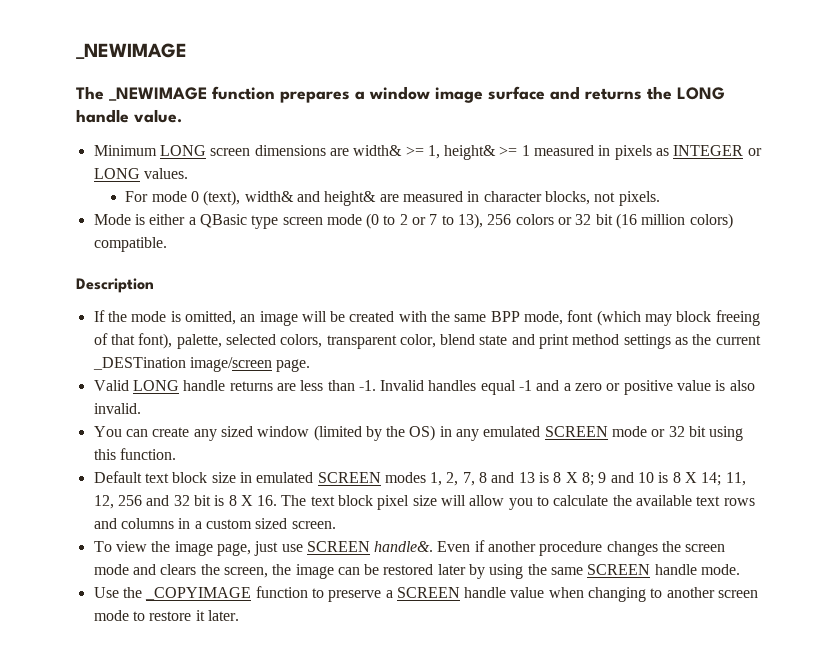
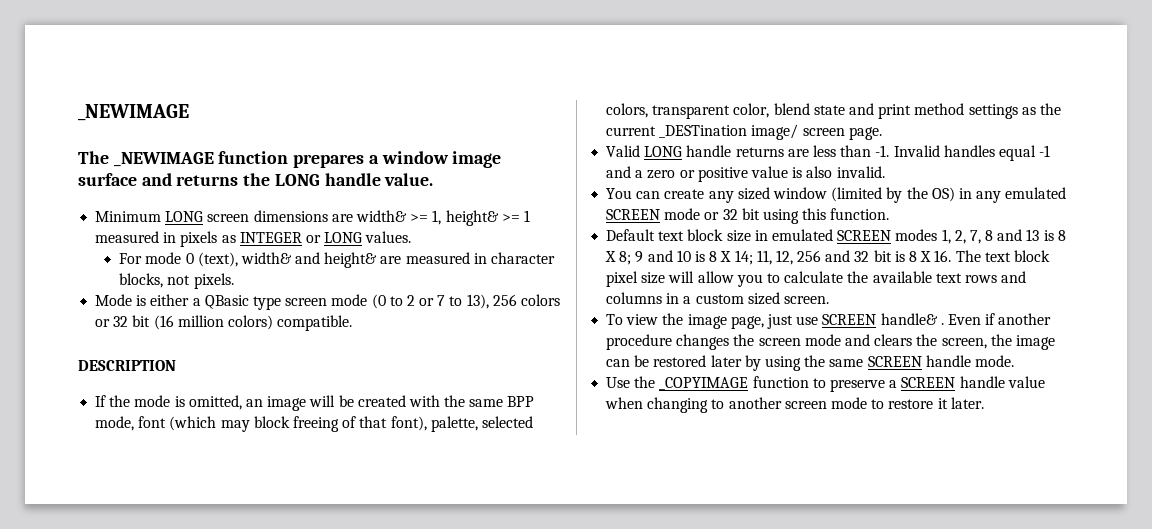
[76,278,154,293] Description -> [78,360,176,371] DESCRIPTION
[189,357,272,372] image/screen -> [751,124,845,140] image/ screen
[374,541,434,552] handle&. -> [880,313,944,325] handle& .

